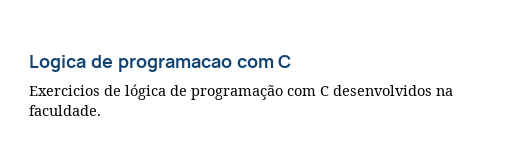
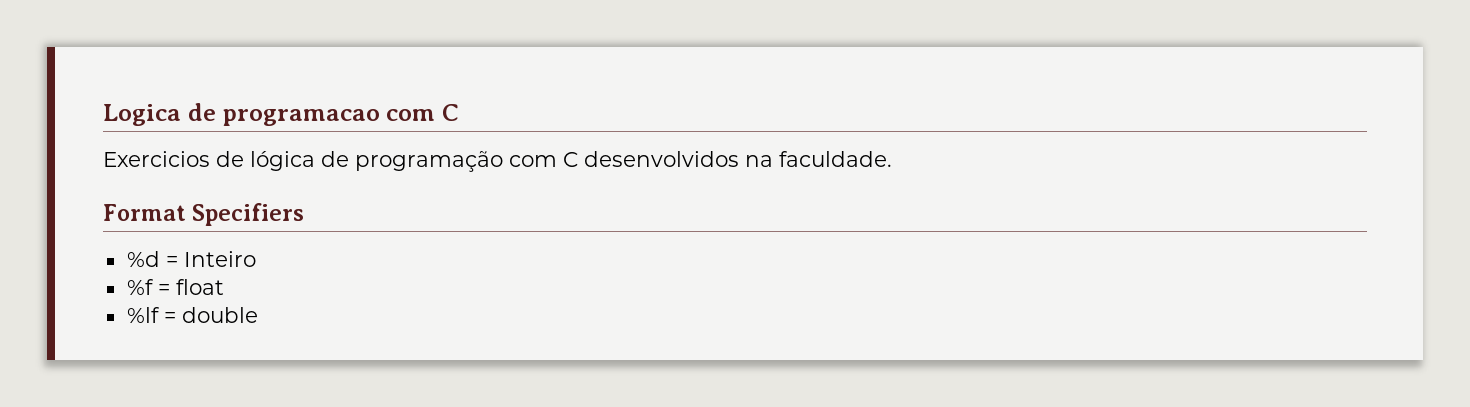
(101, 110) none -> [103,203,305,226] [126,251,256,267] [126,279,224,295] [126,307,258,323] // Format Specifiers // %d = Inteiro // %f = float // %lf = double

